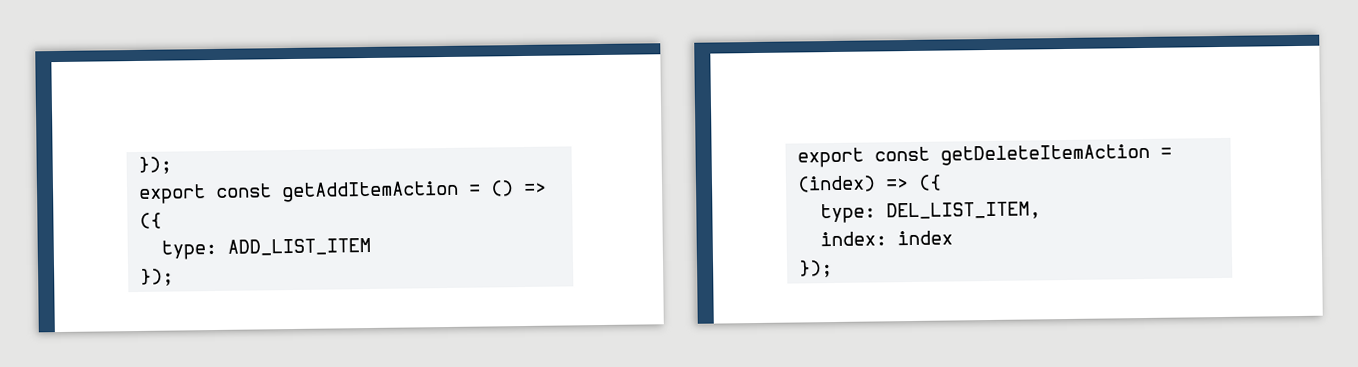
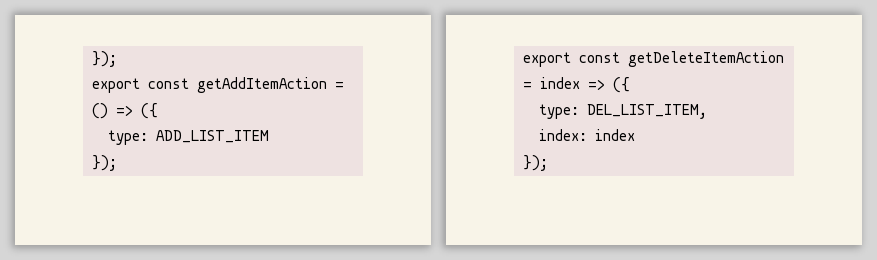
[797,175,877,193] (index) -> [540,77,580,89] index

